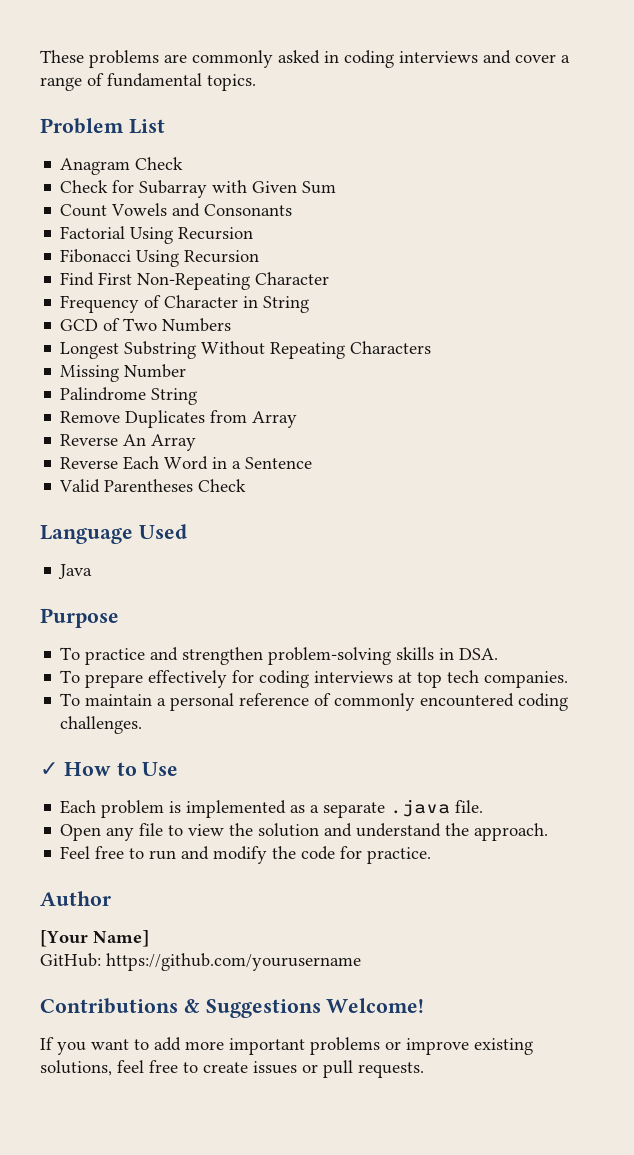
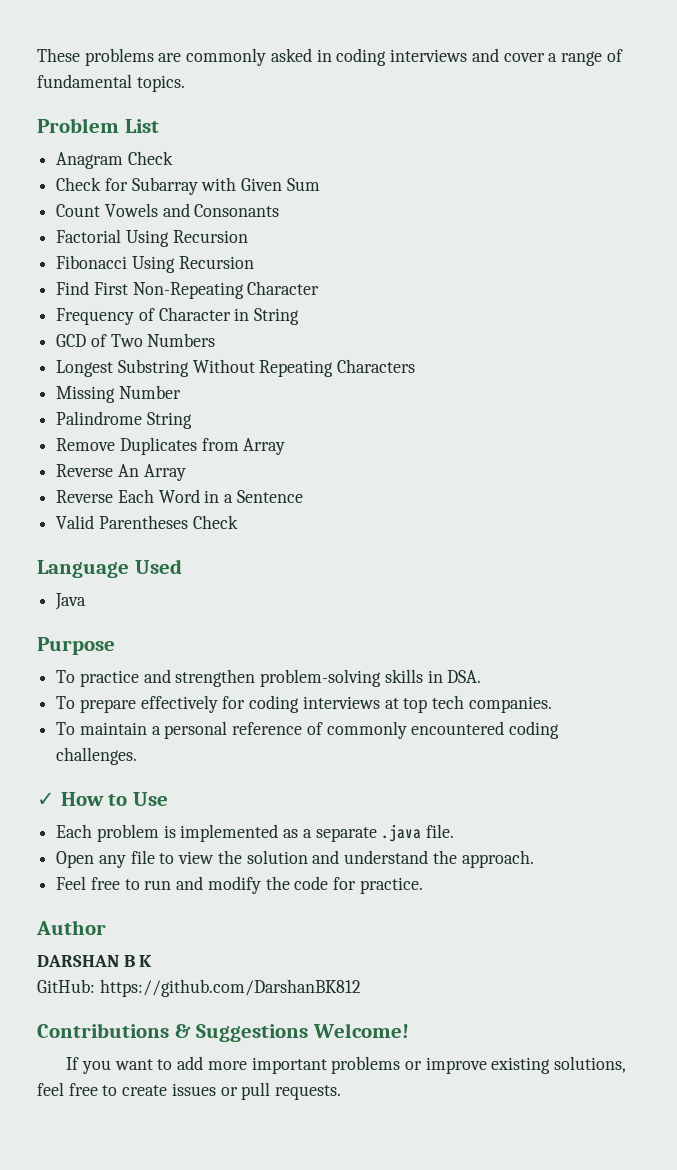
[40,930,149,947] [Your Name] -> [37,955,153,967] DARSHAN B K
[106,953,361,971] https://github.com/yourusername -> [99,979,361,997] https://github.com/DarshanBK812

